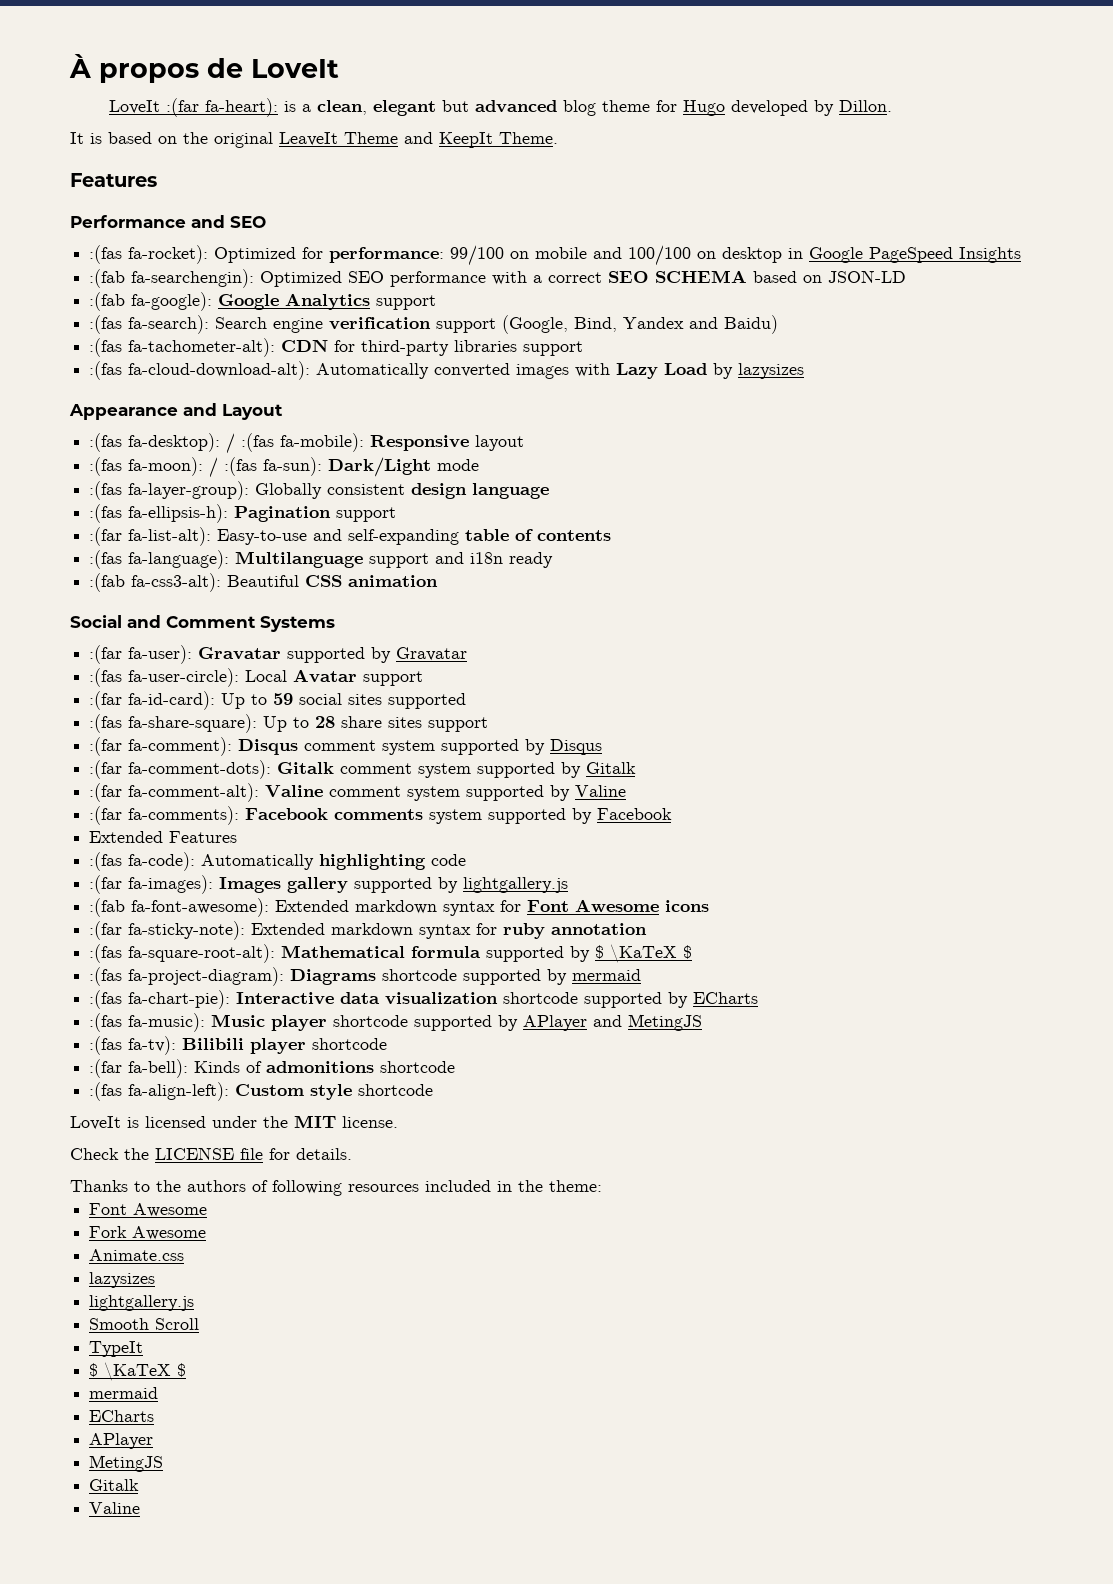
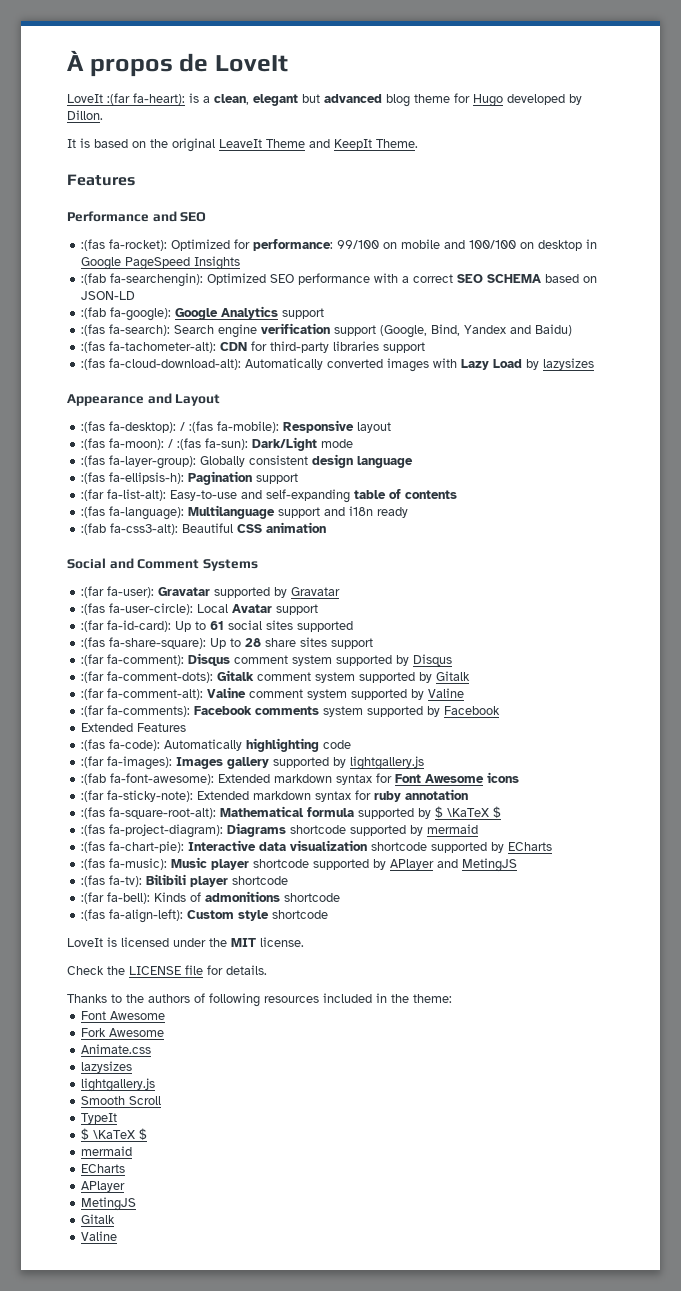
[273,693,294,705] 59 -> [210,621,225,630] 61

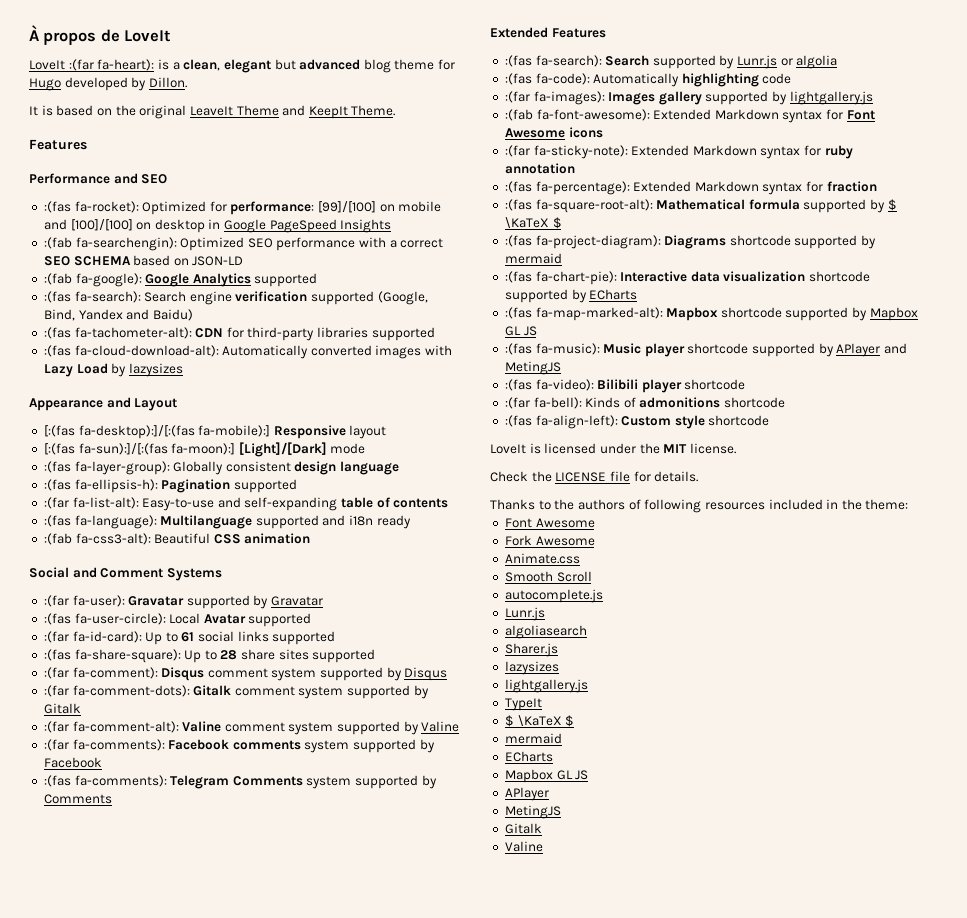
[337,240,380,249] 99/100 -> [318,201,377,213] [99]/[100]
[469,240,517,249] 100/100 -> [70,219,133,231] [100]/[100]
[282,308,325,319] support -> [254,273,318,287] supported
[334,325,377,336] support -> [311,291,375,305] supported
[383,342,426,353] support -> [371,327,435,341] supported
[81,420,392,433] [81,437,318,451] :(fas fa-desktop): / :(fas fa-mobile): Responsive layout // :(fas fa-moon): / :(fas fa-sun): Dark/Light -> [43,425,387,439] [43,442,327,457] [:(fas fa-desktop):]/[:(fas fa-mobile):] Responsive layout // [:(fas fa-sun):]/[:(fas fa-moon):] [Light]/[Dark]
[256,473,299,484] support -> [233,479,297,493] supported
[278,507,321,518] support -> [255,515,319,529] supported
[276,604,319,615] support -> [248,613,312,627] supported
[266,620,294,630] sites -> [237,631,269,642] links
[331,638,374,649] support -> [312,649,376,663] supported
[81,723,187,732] Extended Features -> [43,775,437,789] [43,794,112,804] [490,27,606,38] [504,55,838,69] :(fas fa-comments): Telegram Comments system supported by Comments // Extended Features // :(fas fa-search): Search supported by Lunr.js or algolia
[274,774,333,783] markdown -> [714,109,779,120] Markdown
[253,791,312,800] markdown -> [692,145,757,156] Markdown
(469, 794) none -> [504,181,877,195] // :(fas fa-percentage): Extended Markdown syntax for fraction
(553, 846) none -> [504,307,918,321] [504,326,537,336] // :(fas fa-map-marked-alt): Mapbox shortcode supported by Mapbox GL JS
[109,875,143,887] fa-tv): -> [535,379,594,391] fa-video):
(152, 1049) none -> [504,571,592,582] [504,589,603,603] [504,607,545,621] [504,625,587,639] [504,643,558,657] // Smooth Scroll // autocomplete.js // Lunr.js // algoliasearch // Sharer.js
[81,1096,162,1105] // Smooth Scroll -> (588, 686) none
(126, 1168) none -> [504,769,589,783] // Mapbox GL JS

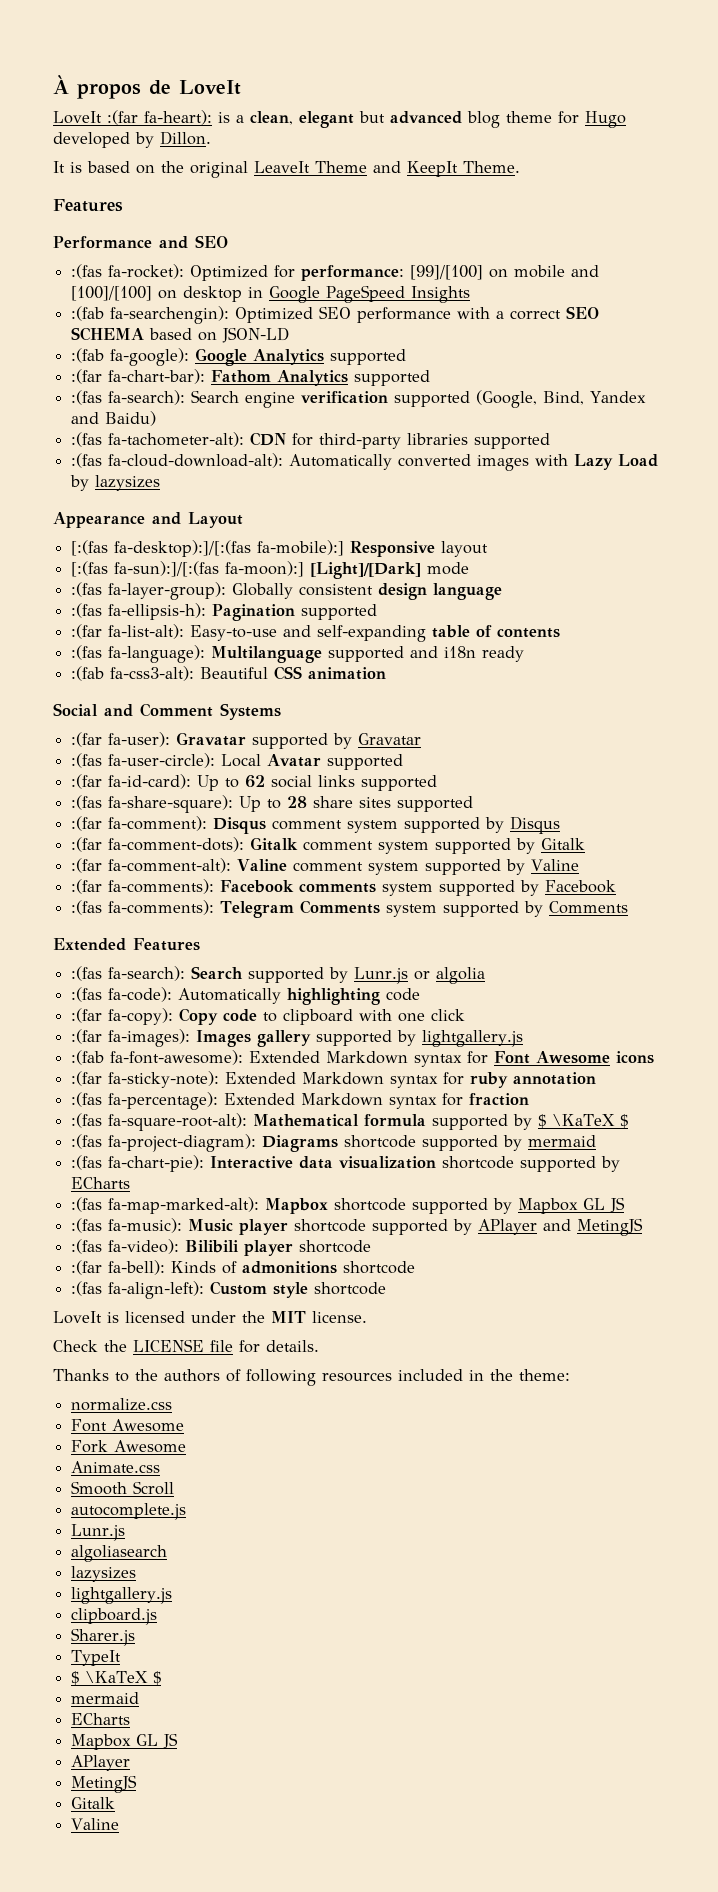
(318, 280) none -> [71,369,431,386] // :(far fa-chart-bar): Fathom Analytics supported
[181,632,195,642] 61 -> [245,775,266,788] 62
(792, 78) none -> [71,1008,466,1025] // :(far fa-copy): Copy code to clipboard with one click
(909, 504) none -> [71,1398,173,1411] // normalize.css
[504,643,558,657] // Sharer.js -> (168, 1553) none
(588, 686) none -> [71,1608,158,1625] [71,1628,136,1646] // clipboard.js // Sharer.js

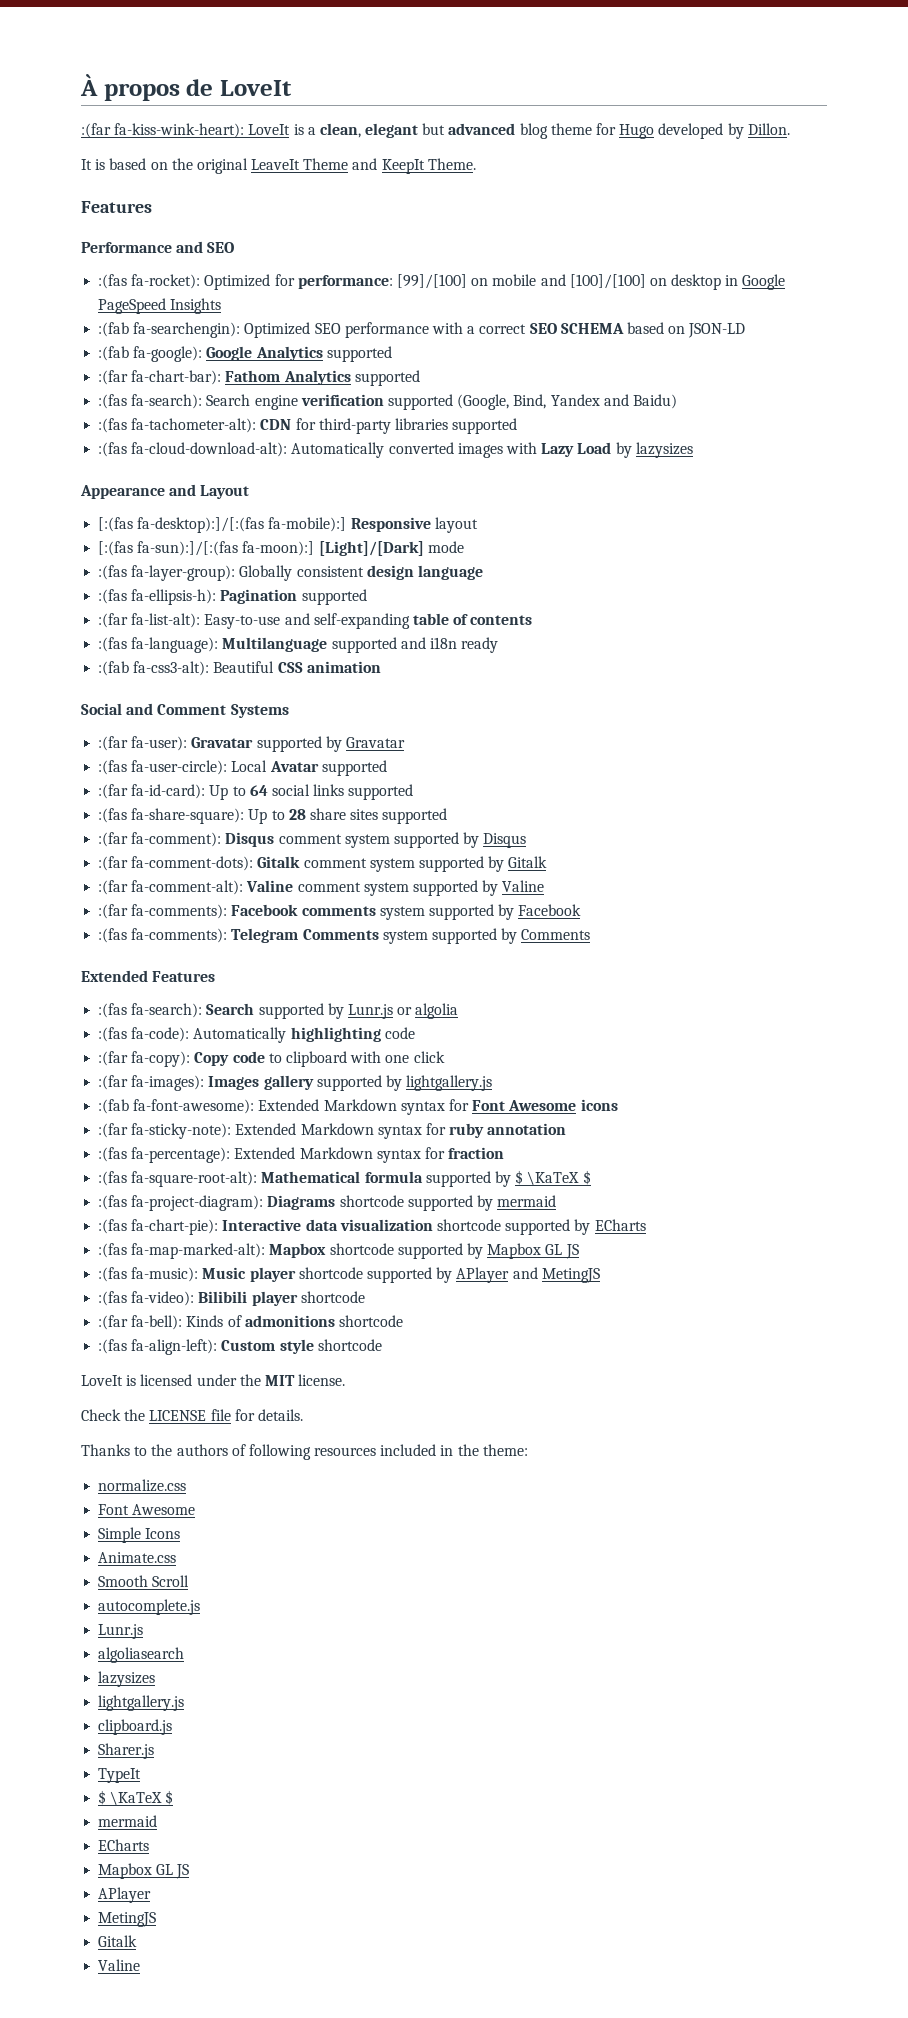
[53,110,212,125] LoveIt :(far fa-heart): -> [81,123,291,138] :(far fa-kiss-wink-heart): LoveIt
[245,775,266,788] 62 -> [249,785,268,796] 64
[71,1440,187,1453] Fork Awesome -> [98,1527,181,1543] Simple Icons

